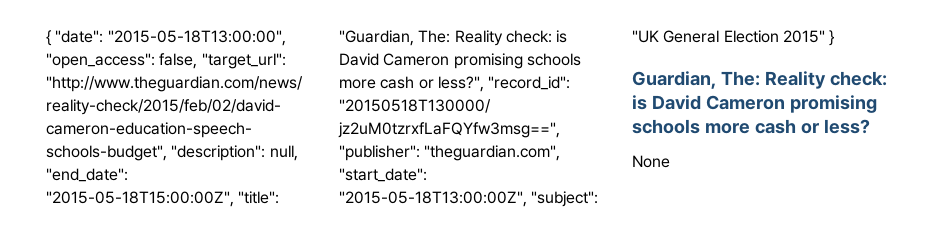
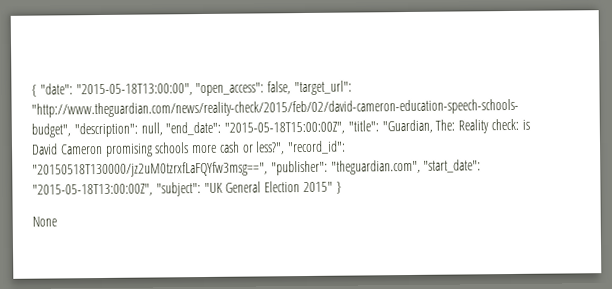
[632,71,887,89] [632,95,877,113] [632,119,870,134] // Guardian, The: Reality check: is David Cameron promising schools more cash or less? -> (342, 187) none

